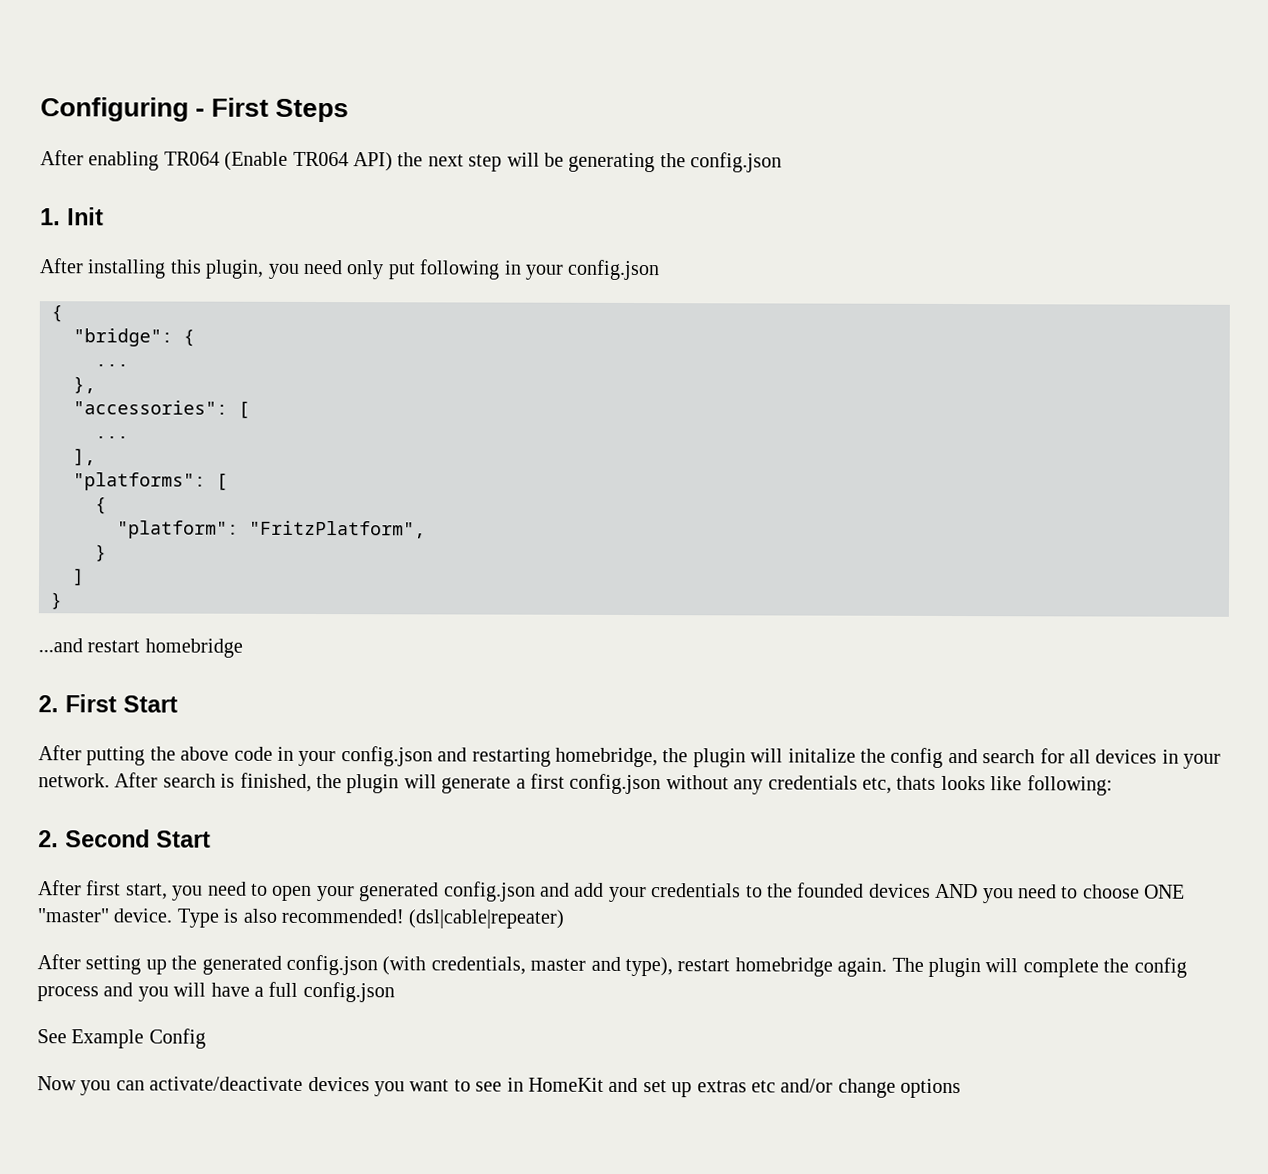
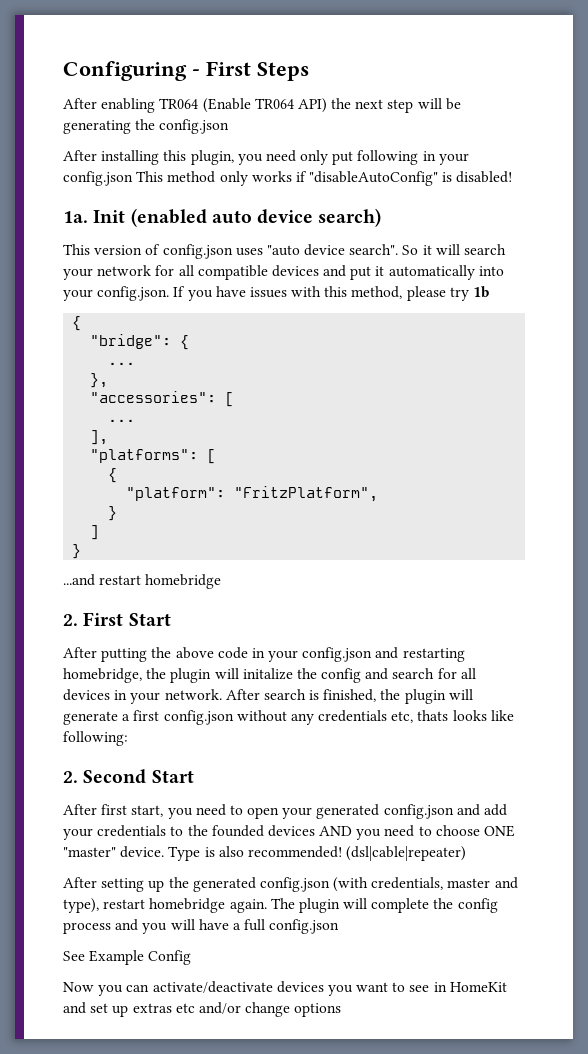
[40,207,104,226] // 1. Init -> (230, 126) none
(661, 270) none -> [136,171,513,186] [63,208,382,227] [63,244,507,259] [63,265,504,280] [63,286,490,301] This method only works if "disableAutoConfig" is disabled! // 1a. Init (enabled auto device search) // This version of config.json uses "auto device search". So it will search your network for all compatible devices and put it automatically into your config.json. If you have issues with this method, please try 1b

